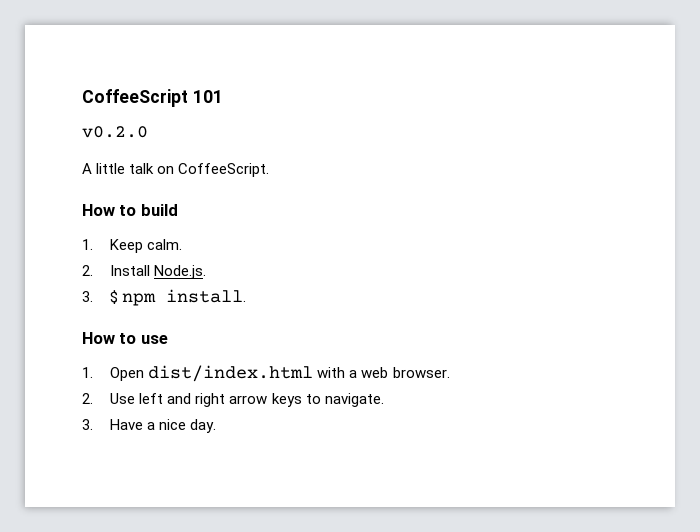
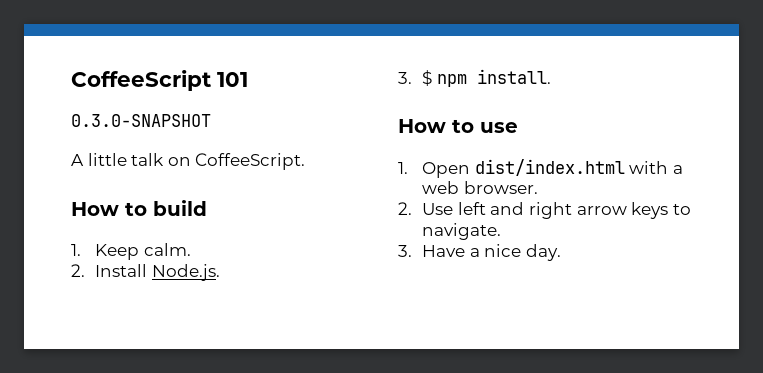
[82,126,148,138] v0.2.0 -> [71,114,211,127] 0.3.0-SNAPSHOT

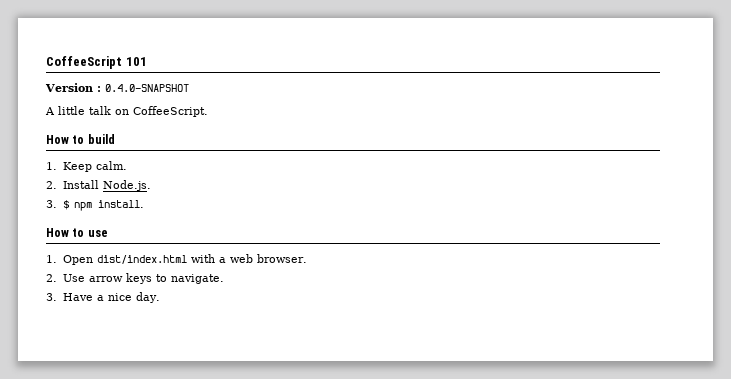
[71,114,211,127] 0.3.0-SNAPSHOT -> [45,83,189,92] Version : 0.4.0-SNAPSHOT
[457,202,573,219] left and right -> (86, 278) none

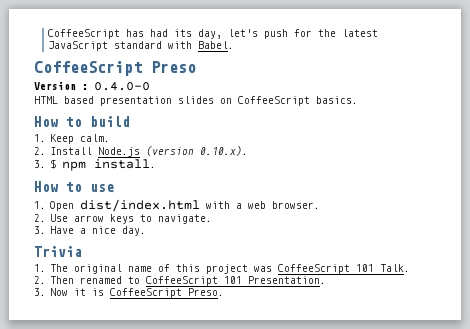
[46,56,147,69] [45,83,189,92] [45,106,208,117] CoffeeScript 101 // Version : 0.4.0-SNAPSHOT // A little talk on CoffeeScript. -> [47,29,378,39] [47,41,234,51] [34,61,196,76] [34,81,150,91] [34,96,358,106] CoffeeScript has had its day, let's push for the latest JavaScript standard with Babel. // CoffeeScript Preso // Version : 0.4.0-0 // HTML based presentation slides on CoffeeScript basics.
[103,180,152,191] Node.js. -> [98,146,249,157] Node.js (version 0.10.x).
(161, 297) none -> [34,246,82,257] [34,264,411,274] [34,276,327,286] [34,288,225,298] // Trivia // 1. The original name of this project was CoffeeScript 101 Talk. // 2. Then renamed to CoffeeScript 101 Presentation. // 3. Now it is CoffeeScript Preso.

